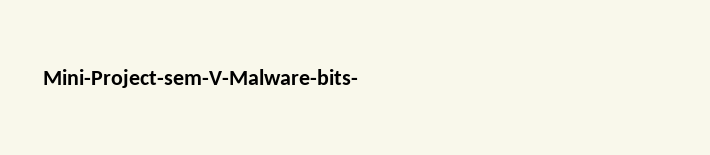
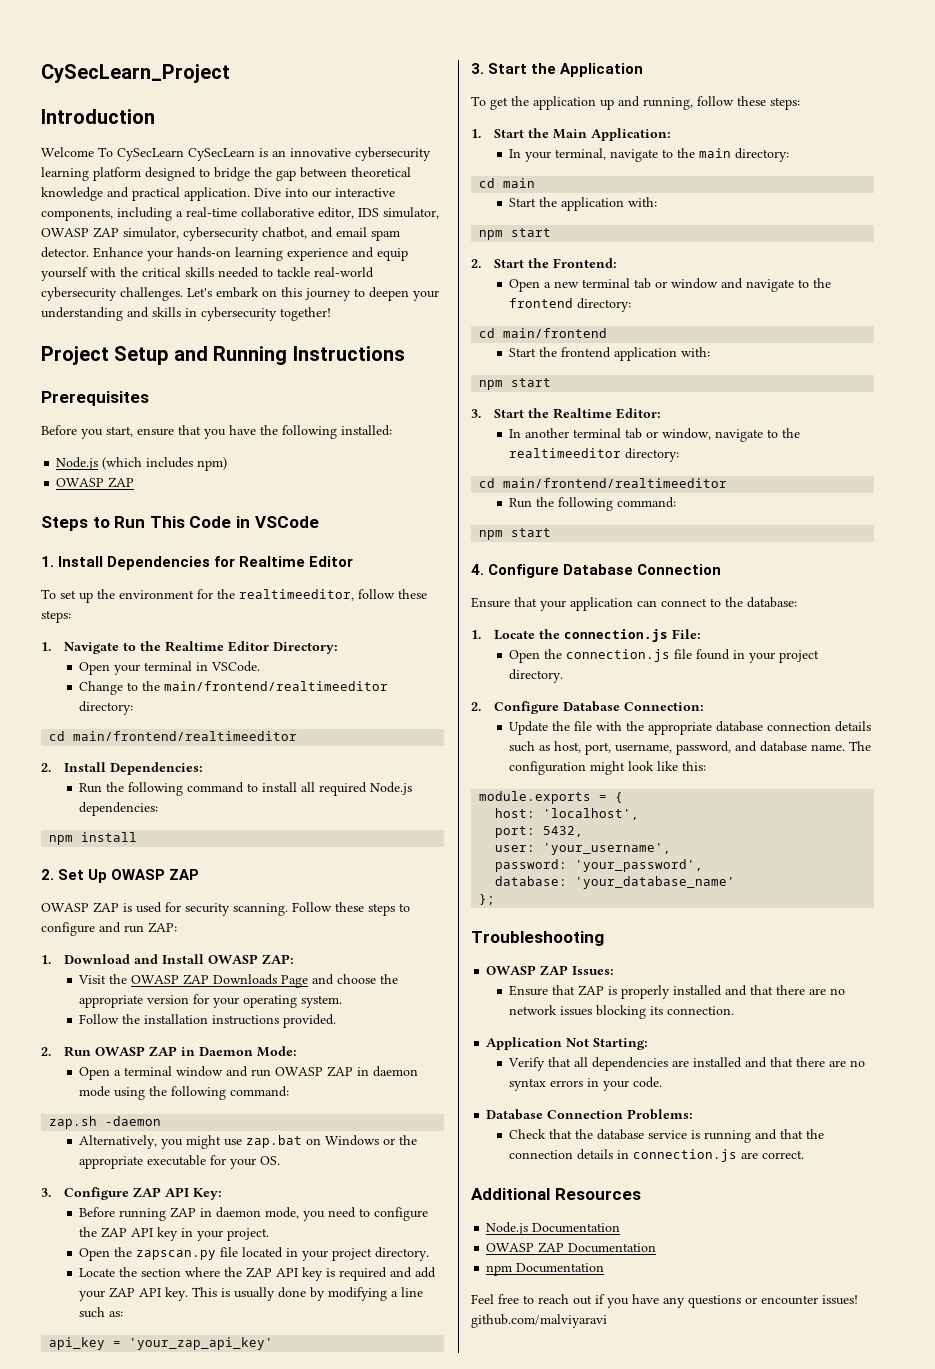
[43,69,358,88] Mini-Project-sem-V-Malware-bits- -> [41,64,230,83] [41,109,155,124] [41,147,431,161] [41,167,411,181] [41,187,395,201] [41,207,439,221] [41,227,400,241] [41,247,408,261] [41,267,374,281] [41,287,439,301] [41,307,331,321] [41,346,405,365] [41,391,149,406] [41,425,392,439] [56,457,228,471] [56,477,135,488] [41,516,319,531] [41,556,354,570] [41,589,427,603] [41,610,71,623] [41,641,338,654] [79,661,261,675] [79,681,389,695] [79,701,134,715] [49,731,298,741] [41,762,203,775] [79,782,413,796] [79,802,159,816] [49,832,138,845] [41,869,200,883] [41,902,410,916] [41,922,177,936] [41,954,294,964] [78,974,399,988] [79,994,343,1008] [79,1014,337,1028] [41,1046,297,1057] [79,1066,419,1080] [79,1086,290,1100] [49,1116,162,1129] [79,1135,418,1149] [79,1155,281,1169] [41,1187,222,1200] [79,1207,429,1221] [79,1227,270,1241] [79,1247,430,1261] [79,1267,437,1281] [79,1287,424,1301] [79,1307,124,1318] [49,1337,274,1350] [471,63,644,77] [471,96,800,110] [471,128,671,141] [509,148,790,162] [479,178,536,188] [509,197,658,211] [479,228,552,240] [471,258,617,268] [509,278,832,292] [509,298,632,312] [479,328,608,338] [509,347,711,361] [479,378,552,390] [471,408,661,419] [509,428,801,442] [509,448,680,462] [479,478,728,488] [509,497,677,511] [479,528,552,540] [471,564,722,578] [471,597,797,611] [471,629,701,642] [509,649,820,663] [509,669,564,683] [471,701,704,714] [509,721,872,735] [509,741,872,755] [509,761,707,775] [479,791,624,804] [495,808,640,820] [495,826,584,838] [495,843,672,855] [495,859,704,872] [495,876,736,889] [479,894,496,905] [471,931,604,946] [486,965,615,975] [509,985,846,999] [509,1005,735,1019] [486,1037,649,1050] [508,1057,866,1071] [509,1077,663,1091] [486,1109,694,1120] [509,1129,825,1143] [509,1149,805,1162] [471,1188,641,1200] [486,1222,621,1235] [486,1242,657,1253] [486,1263,605,1276] [471,1294,858,1308] [471,1314,607,1328] CySecLearn_Project // Introduction // Welcome To CySecLearn CySecLearn is an innovative cybersecurity learning platform designed to bridge the gap between theoretical knowledge and practical application. Dive into our interactive components, including a real-time collaborative editor, IDS simulator, OWASP ZAP simulator, cybersecurity chatbot, and email spam detector. Enhance your hands-on learning experience and equip yourself with the critical skills needed to tackle real-world cybersecurity challenges. Let's embark on this journey to deepen your understanding and skills in cybersecurity together! // Project Setup and Running Instructions // Prerequisites // Before you start, ensure that you have the following installed: // Node.js (which includes npm) // OWASP ZAP // Steps to Run This Code in VSCode // 1. Install Dependencies for Realtime Editor // To set up the environment for the realtimeeditor, follow these steps: // 1. Navigate to the Realtime Editor Directory: // Open your terminal in VSCode. // Change to the main/frontend/realtimeeditor directory: // cd main/frontend/realtimeeditor // 2. Install Dependencies: // Run the following command to install all required Node.js dependencies: // npm install // 2. Set Up OWASP ZAP // OWASP ZAP is used for security scanning. Follow these steps to configure and run ZAP: // 1. Download and Install OWASP ZAP: // Visit the OWASP ZAP Downloads Page and choose the appropriate version for your operating system. // Follow the installation instructions provided. // 2. Run OWASP ZAP in Daemon Mode: // Open a terminal window and run OWASP ZAP in daemon mode using the following command: // zap.sh -daemon // Alternatively, you might use zap.bat on Windows or the appropriate executable for your OS. // 3. Configure ZAP API Key: // Before running ZAP in daemon mode, you need to configure the ZAP API key in your project. // Open the zapscan.py file located in your project directory. // Locate the section where the ZAP API key is required and add your ZAP API key. This is usually done by modifying a line such as: // api_key = 'your_zap_api_key' // 3. Start the Application // To get the application up and running, follow these steps: // 1. Start the Main Application: // In your terminal, navigate to the main directory: // cd main // Start the application with: // npm start // 2. Start the Frontend: // Open a new terminal tab or window and navigate to the frontend directory: // cd main/frontend // Start the frontend application with: // npm start // 3. Start the Realtime Editor: // In another terminal tab or window, navigate to the realtimeeditor directory: // cd main/frontend/realtimeeditor // Run the following command: // npm start // 4. Configure Database Connection // Ensure that your application can connect to the database: // 1. Locate the connection.js File: // Open the connection.js file found in your project directory. // 2. Configure Database Connection: // Update the file with the appropriate database connection details such as host, port, username, password, and database name. The configuration might look like this: // module.exports = { // host: 'localhost', // port: 5432, // user: 'your_username', // password: 'your_password', // database: 'your_database_name' // }; // Troubleshooting // OWASP ZAP Issues: // Ensure that ZAP is properly installed and that there are no network issues blocking its connection. // Application Not Starting: // Verify that all dependencies are installed and that there are no syntax errors in your code. // Database Connection Problems: // Check that the database service is running and that the connection details in connection.js are correct. // Additional Resources // Node.js Documentation // OWASP ZAP Documentation // npm Documentation // Feel free to reach out if you have any questions or encounter issues! github.com/malviyaravi

